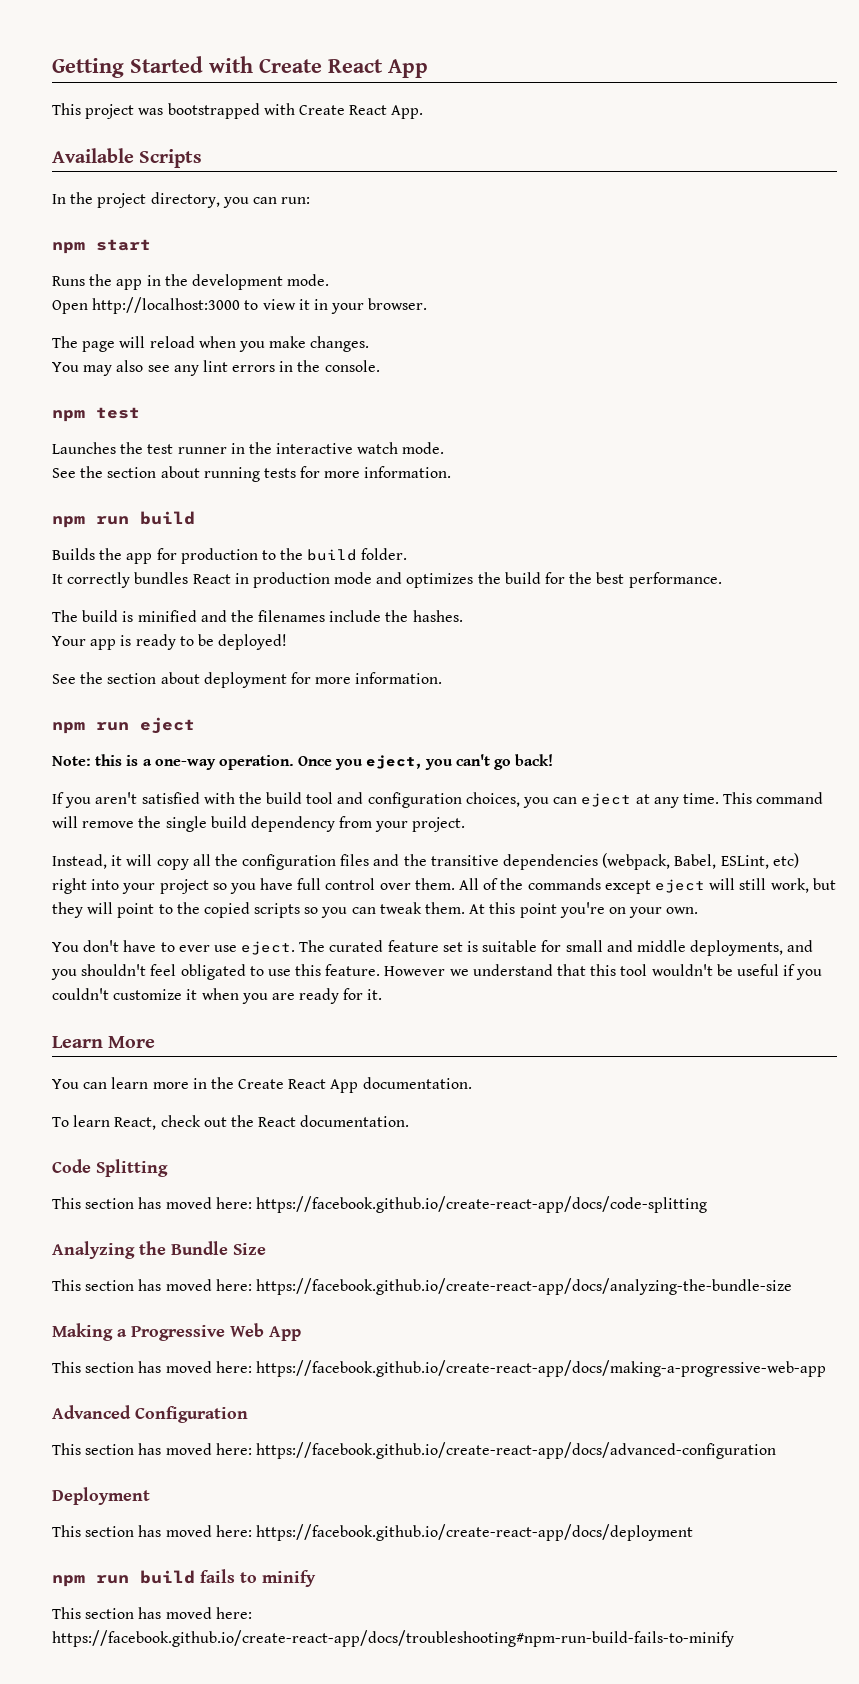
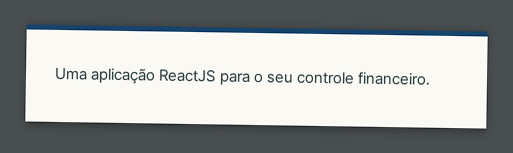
[52,56,428,78] [52,103,424,119] [52,148,203,168] [52,192,311,208] [52,239,151,254] [52,274,330,290] [52,297,428,314] [52,336,370,352] [52,360,380,376] [52,407,140,422] [52,442,445,454] [52,466,452,482] [52,511,195,528] [52,548,408,564] [52,572,722,588] [52,610,463,622] [52,634,288,650] [52,672,443,688] [52,717,195,734] [52,754,554,770] [52,792,824,808] [52,816,466,832] [52,853,799,870] [52,878,836,894] [52,902,699,918] [52,940,814,956] [51,964,823,980] [52,988,383,1004] [52,1036,156,1048] [52,1077,472,1093] [52,1115,410,1130] [52,1159,168,1177] [52,1196,707,1213] [52,1241,266,1259] [52,1278,792,1295] [52,1323,301,1341] [52,1360,826,1377] [52,1405,248,1423] [52,1442,776,1459] [52,1487,150,1505] [52,1524,693,1541] [52,1569,316,1587] [52,1607,252,1619] [52,1630,734,1647] Getting Started with Create React App // This project was bootstrapped with Create React App. // Available Scripts // In the project directory, you can run: // npm start // Runs the app in the development mode. // Open http://localhost:3000 to view it in your browser. // The page will reload when you make changes. // You may also see any lint errors in the console. // npm test // Launches the test runner in the interactive watch mode. // See the section about running tests for more information. // npm run build // Builds the app for production to the build folder. // It correctly bundles React in production mode and optimizes the build for the best performance. // The build is minified and the filenames include the hashes. // Your app is ready to be deployed! // See the section about deployment for more information. // npm run eject // Note: this is a one-way operation. Once you eject, you can't go back! // If you aren't satisfied with the build tool and configuration choices, you can eject at any time. This command will remove the single build dependency from your project. // Instead, it will copy all the configuration files and the transitive dependencies (webpack, Babel, ESLint, etc) right into your project so you have full control over them. All of the commands except eject will still work, but they will point to the copied scripts so you can tweak them. At this point you're on your own. // You don't have to ever use eject. The curated feature set is suitable for small and middle deployments, and you shouldn't feel obligated to use this feature. However we understand that this tool wouldn't be useful if you couldn't customize it when you are ready for it. // Learn More // You can learn more in the Create React App documentation. // To learn React, check out the React documentation. // Code Splitting // This section has moved here: https://facebook.github.io/create-react-app/docs/code-splitting // Analyzing the Bundle Size // This section has moved here: https://facebook.github.io/create-react-app/docs/analyzing-the-bundle-size // Making a Progressive Web App // This section has moved here: https://facebook.github.io/create-react-app/docs/making-a-progressive-web-app // Advanced Configuration // This section has moved here: https://facebook.github.io/create-react-app/docs/advanced-configuration // Deployment // This section has moved here: https://facebook.github.io/create-react-app/docs/deployment // npm run build fails to minify // This section has moved here: https://facebook.github.io/create-react-app/docs/troubleshooting#npm-run-build-fails-to-minify -> [54,67,432,86] Uma aplicação ReactJS para o seu controle financeiro.

